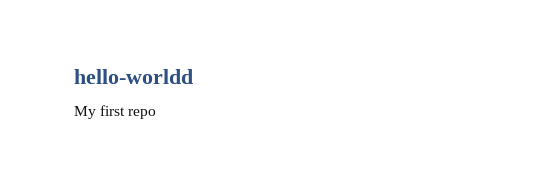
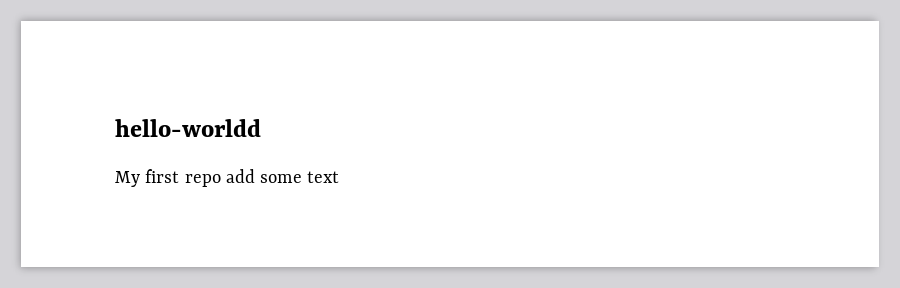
(157, 114) none -> [225,169,340,183] add some text

